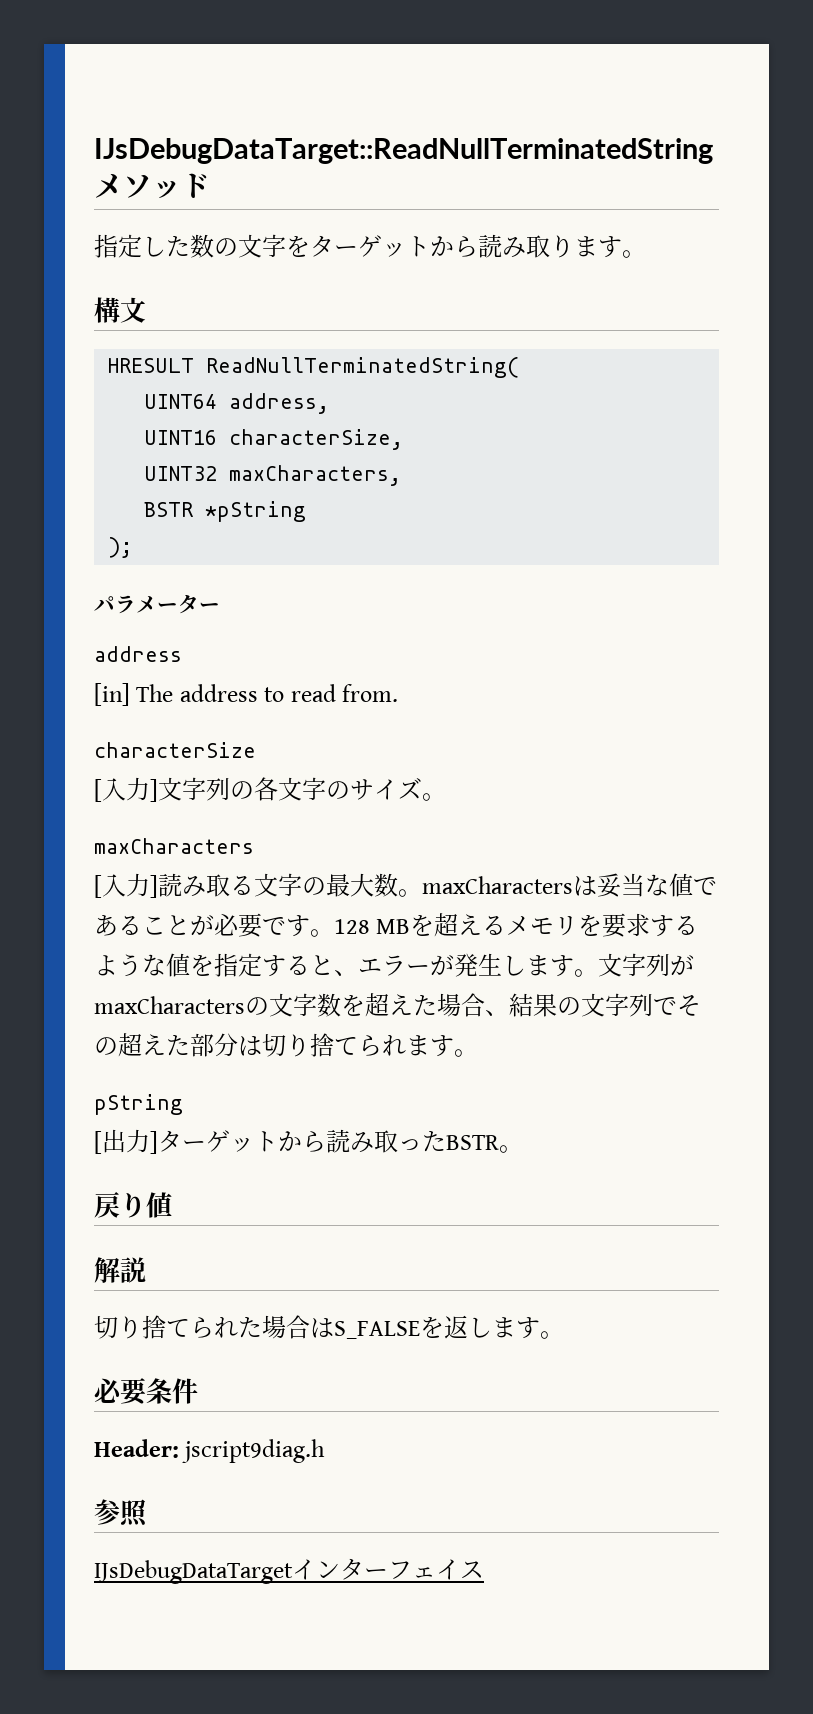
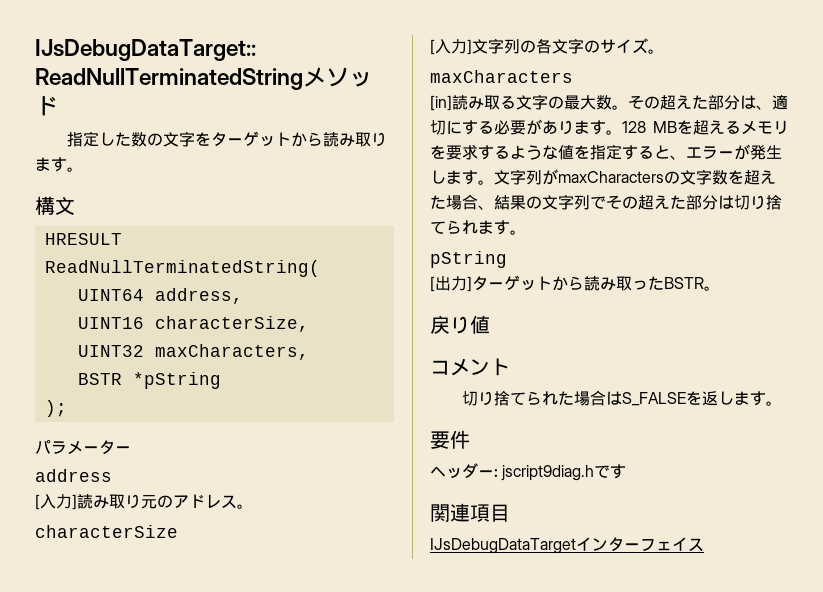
[94,683,399,706] [in] The address to read from. -> [35,494,253,510] [入力]読み取り元のアドレス。
[94,873,158,898] [入力] -> [430,95,452,111] [in]
[422,873,717,898] [94,913,286,938] maxCharactersは妥当な値であることが必要で -> [628,94,788,110] [430,119,590,135] その超えた部分は、適切にする必要がありま
[94,1257,146,1283] 解説 -> [430,358,510,376] コメント
[94,1378,172,1405] 必要条 -> [430,431,450,449] 要
[94,1439,326,1463] [94,1499,148,1527] Header: jscript9diag.h // 参照 -> [430,463,627,481] [430,503,510,522] ヘッダー: jscript9diag.hです // 関連項目

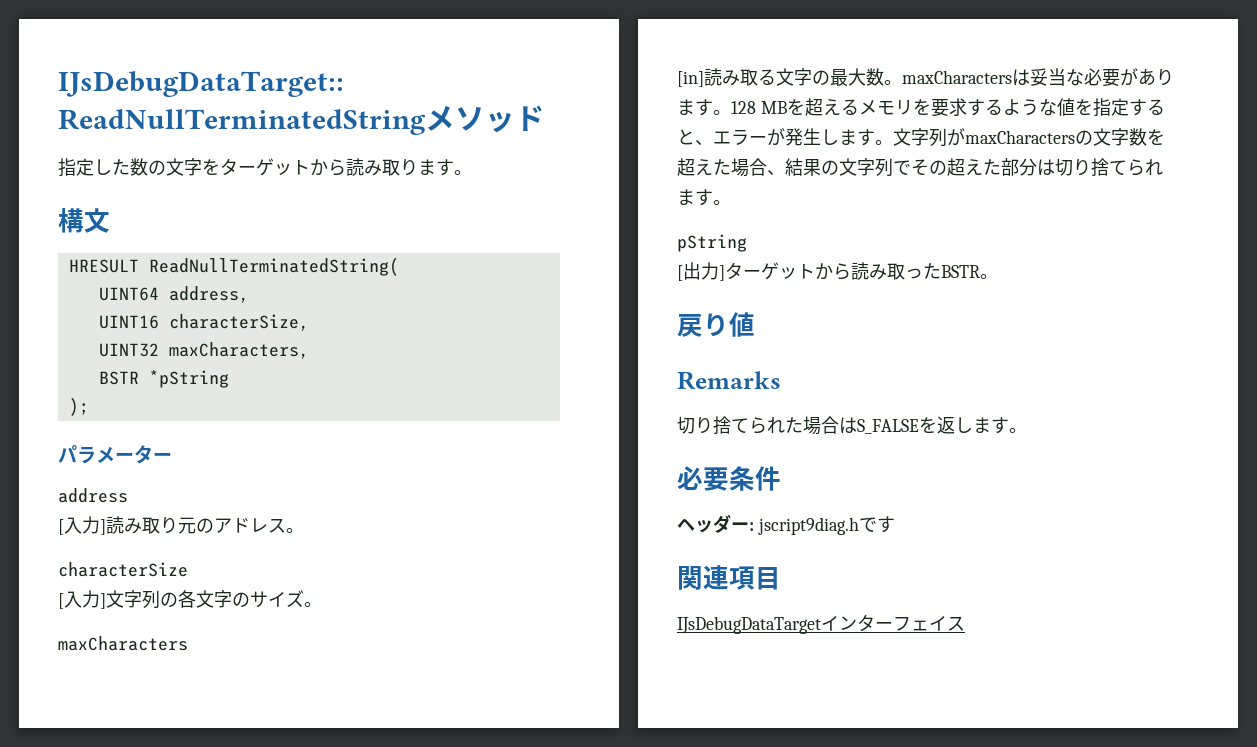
[628,94,788,110] [430,120,494,135] その超えた部分は、適切にする -> [902,68,1084,86] maxCharactersは妥当な
[430,358,510,376] コメント -> [677,371,781,390] Remarks
[430,431,450,449] 要 -> [677,466,755,491] 必要条

